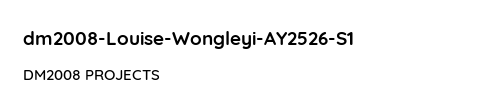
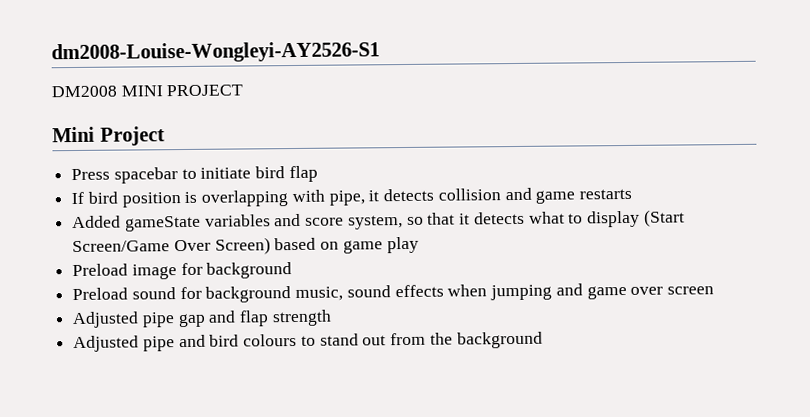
[85,70,161,80] PROJECTS -> [120,84,244,97] [52,126,165,146] [71,165,318,184] [71,187,632,208] [72,209,685,232] [72,236,419,255] [72,262,293,280] [72,283,714,303] [72,309,332,329] [73,331,543,353] MINI PROJECT // Mini Project // Press spacebar to initiate bird flap // If bird position is overlapping with pipe, it detects collision and game restarts // Added gameState variables and score system, so that it detects what to display (Start Screen/Game Over Screen) based on game play // Preload image for background // Preload sound for background music, sound effects when jumping and game over screen // Adjusted pipe gap and flap strength // Adjusted pipe and bird colours to stand out from the background

